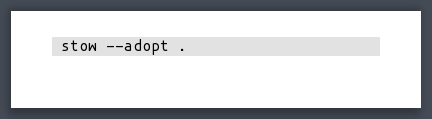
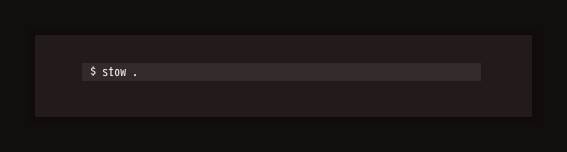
[60,39,169,55] stow --adopt -> [90,66,127,77] $ stow

